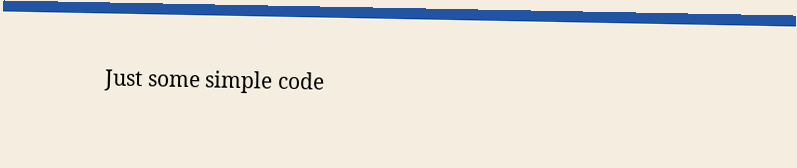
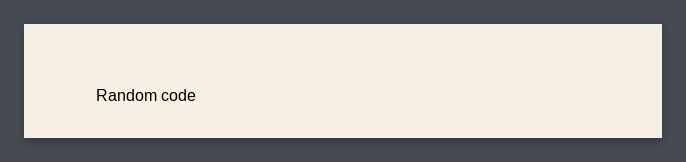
[103,69,274,94] Just some simple -> [96,89,157,101] Random

